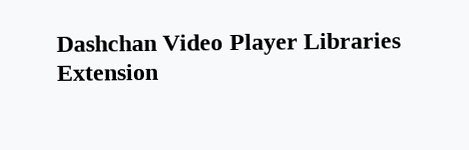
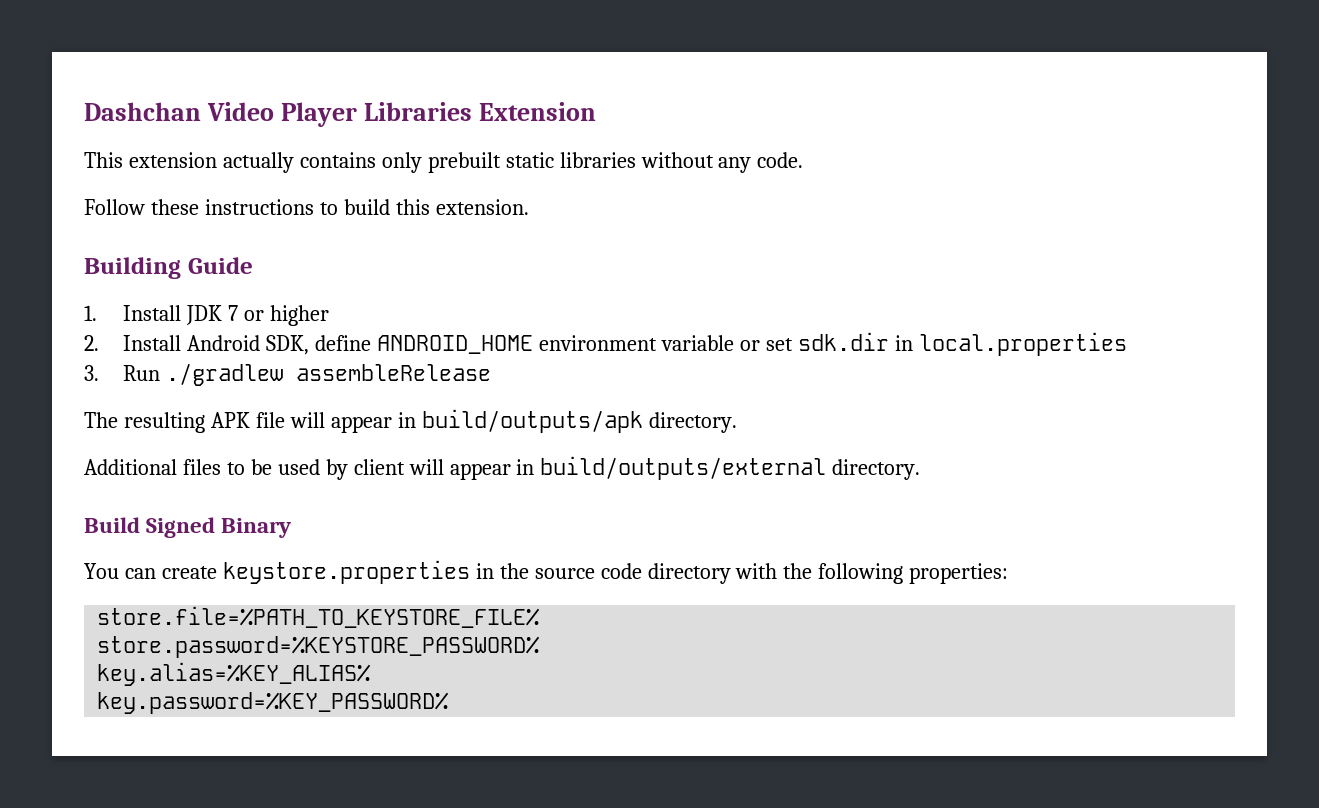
(159, 72) none -> [84,152,804,173] [84,199,529,215] [84,257,253,279] [84,305,329,326] [84,332,1127,356] [84,363,492,386] [84,409,737,433] [84,456,921,480] [84,517,292,538] [84,560,1009,584] [97,606,541,628] [97,636,541,658] [97,662,372,686] [97,692,450,714] // This extension actually contains only prebuilt static libraries without any code. // Follow these instructions to build this extension. // Building Guide // 1. Install JDK 7 or higher // 2. Install Android SDK, define ANDROID_HOME environment variable or set sdk.dir in local.properties // 3. Run ./gradlew assembleRelease // The resulting APK file will appear in build/outputs/apk directory. // Additional files to be used by client will appear in build/outputs/external directory. // Build Signed Binary // You can create keystore.properties in the source code directory with the following properties: // store.file=%PATH_TO_KEYSTORE_FILE% // store.password=%KEYSTORE_PASSWORD% // key.alias=%KEY_ALIAS% // key.password=%KEY_PASSWORD%

